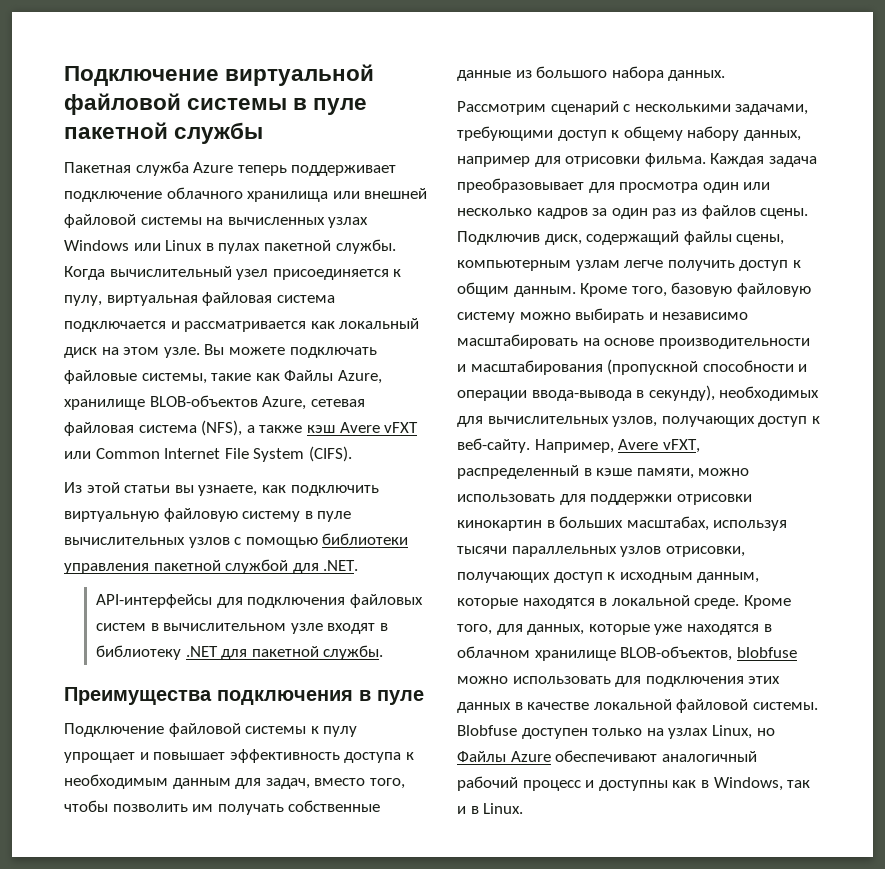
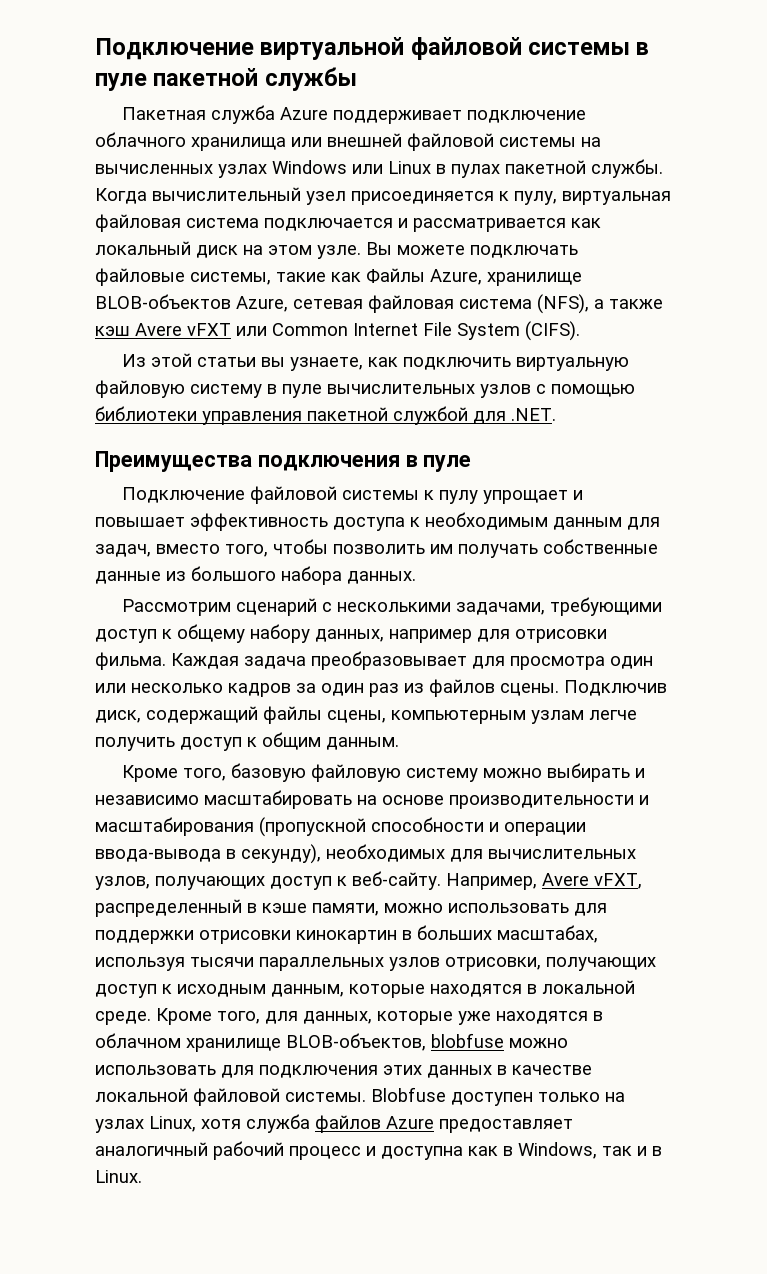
[237,165,287,176] теперь -> (328, 113) none
[95,594,423,608] [95,623,388,634] [95,645,384,660] // API-интерфейсы для подключения файловых систем в вычислительном узле входят в библиотеку .NET для пакетной службы. -> (556, 414) none
(576, 291) none -> (399, 743) //
[756,728,775,736] [457,750,658,762] но Файлы Azure обеспечивают -> [201,1114,573,1133] хотя служба файлов Azure предоставляет
[598,780,668,791] доступны -> [381,1146,463,1160] доступна

